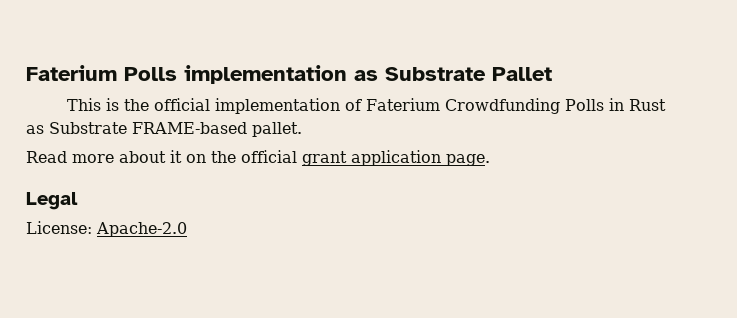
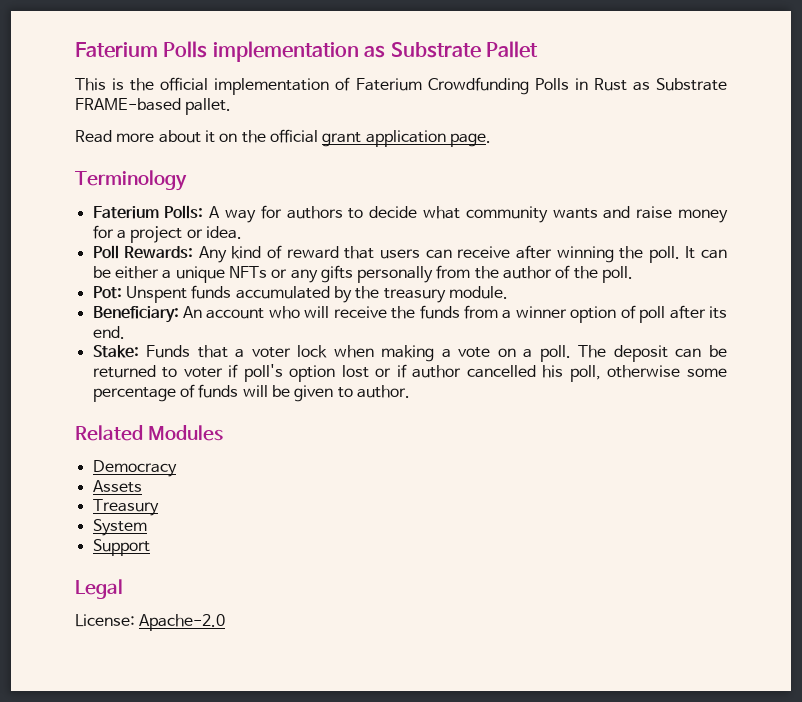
(490, 160) none -> [75,170,187,191] [92,205,728,223] [92,225,242,243] [92,245,727,263] [92,265,634,283] [92,285,508,303] [92,305,727,323] [92,326,125,339] [92,345,727,362] [92,364,727,382] [92,384,410,402] [75,425,223,441] [92,460,177,477] [92,480,142,493] [92,499,159,516] [92,519,147,536] [92,539,150,556] // Terminology // Faterium Polls: A way for authors to decide what community wants and raise money for a project or idea. // Poll Rewards: Any kind of reward that users can receive after winning the poll. It can be either a unique NFTs or any gifts personally from the author of the poll. // Pot: Unspent funds accumulated by the treasury module. // Beneficiary: An account who will receive the funds from a winner option of poll after its end. // Stake: Funds that a voter lock when making a vote on a poll. The deposit can be returned to voter if poll's option lost or if author cancelled his poll, otherwise some percentage of funds will be given to author. // Related Modules // Democracy // Assets // Treasury // System // Support

